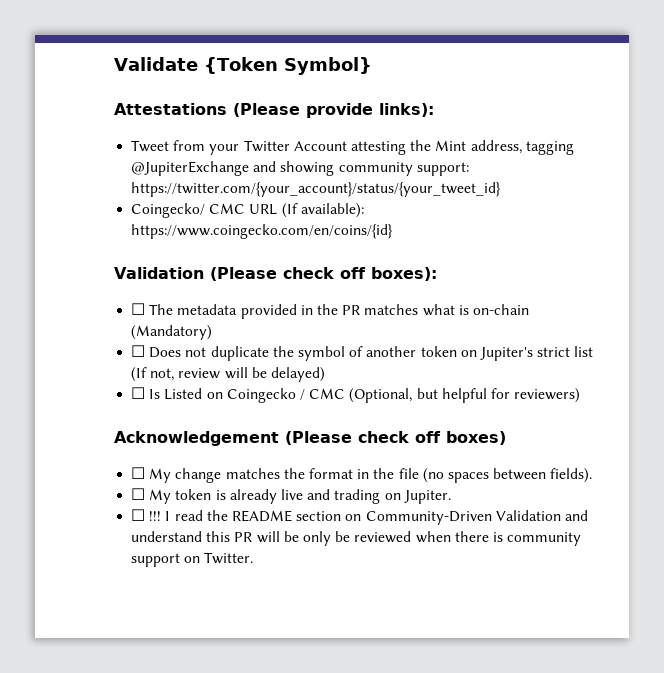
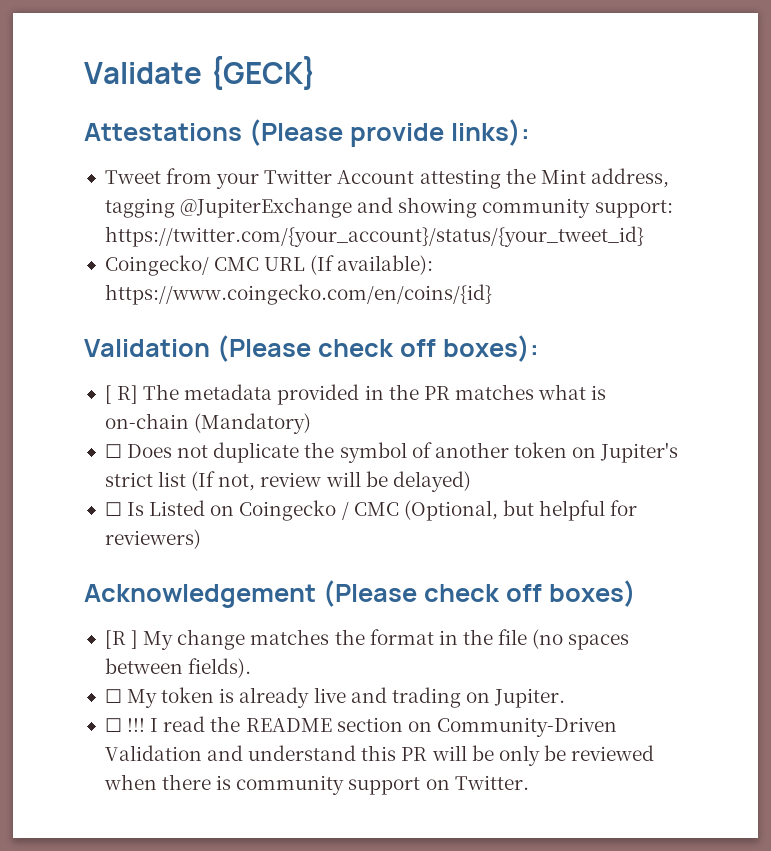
[203,57,372,75] {Token Symbol} -> [209,56,316,90] {GECK}
[131,303,146,315] ☐ -> [104,385,139,404] [ R]
[131,467,146,479] ☐ -> [104,630,139,649] [R ]

